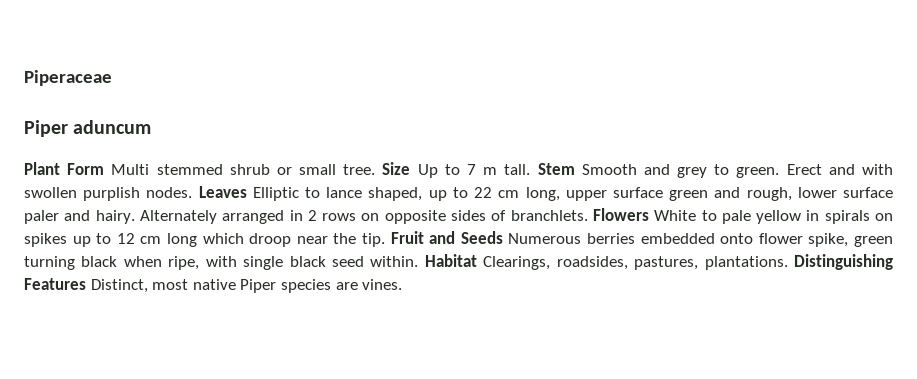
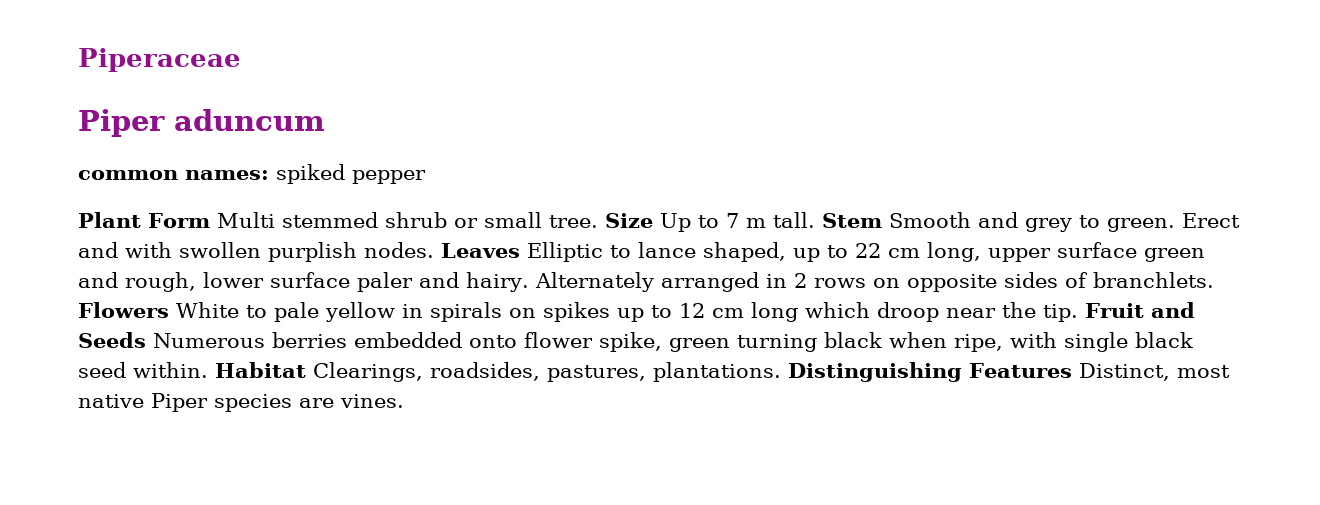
(152, 127) none -> [78,164,426,184] // common names: spiked pepper

